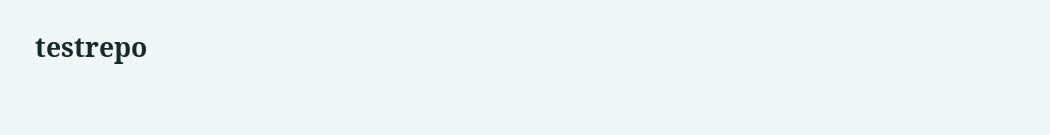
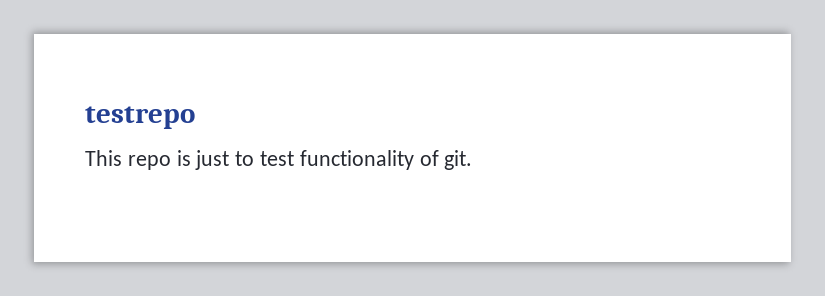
(147, 51) none -> [85,150,473,170] // This repo is just to test functionality of git.

